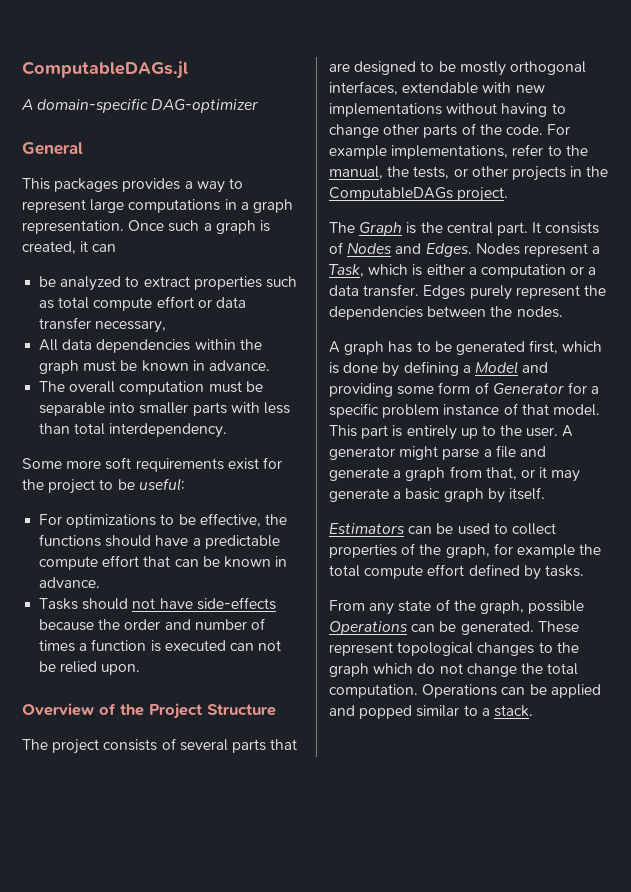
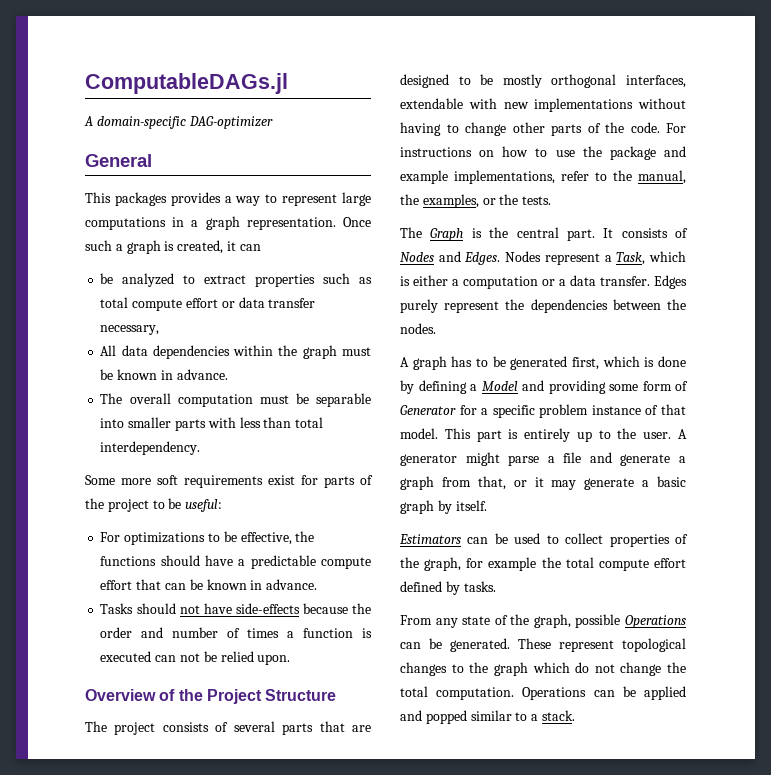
(282, 463) none -> [324,475,373,488] parts of
(571, 129) none -> [400,146,686,160] instructions on how to use the package and
[413,166,609,181] [329,187,509,202] tests, or other projects in the ComputableDAGs project. -> [422,194,552,208] examples, or the tests.

